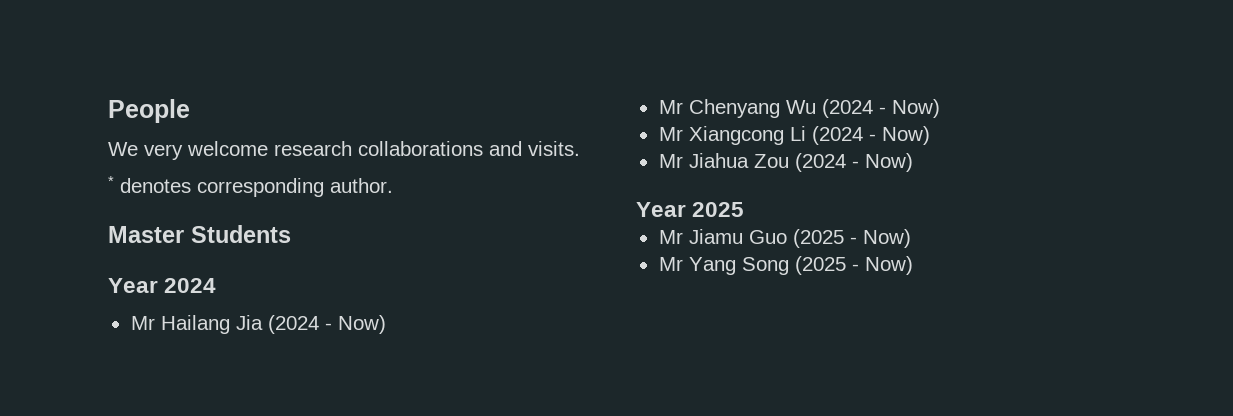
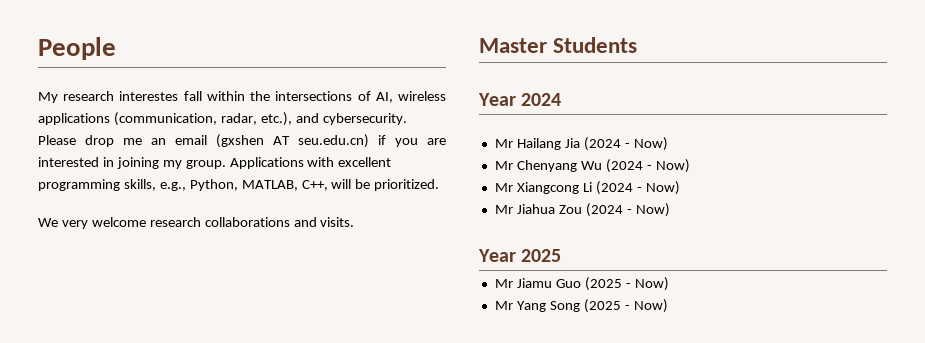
(190, 111) none -> [38,91,447,103] [38,112,407,126] [38,134,446,148] [38,157,392,169] [38,179,440,191] // My research interestes fall within the intersections of AI, wireless applications (communication, radar, etc.), and cybersecurity. Please drop me an email (gxshen AT seu.edu.cn) if you are interested in joining my group. Applications with excellent programming skills, e.g., Python, MATLAB, C++, will be prioritized.
[108,176,393,197] // * denotes corresponding author. -> (355, 222) none

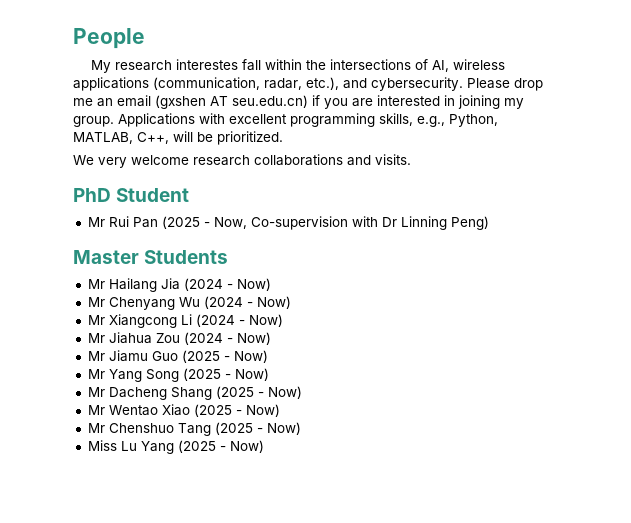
(355, 222) none -> [73,188,190,202] [87,216,489,230] // PhD Student // Mr Rui Pan (2025 - Now, Co-supervision with Dr Linning Peng)
[478,93,562,106] // Year 2024 -> (229, 257) none
[478,249,562,262] // Year 2025 -> (271, 338) none
(668, 306) none -> [87,386,302,400] [87,404,280,417] [87,422,301,436] [87,440,264,454] // Mr Dacheng Shang (2025 - Now) // Mr Wentao Xiao (2025 - Now) // Mr Chenshuo Tang (2025 - Now) // Miss Lu Yang (2025 - Now)

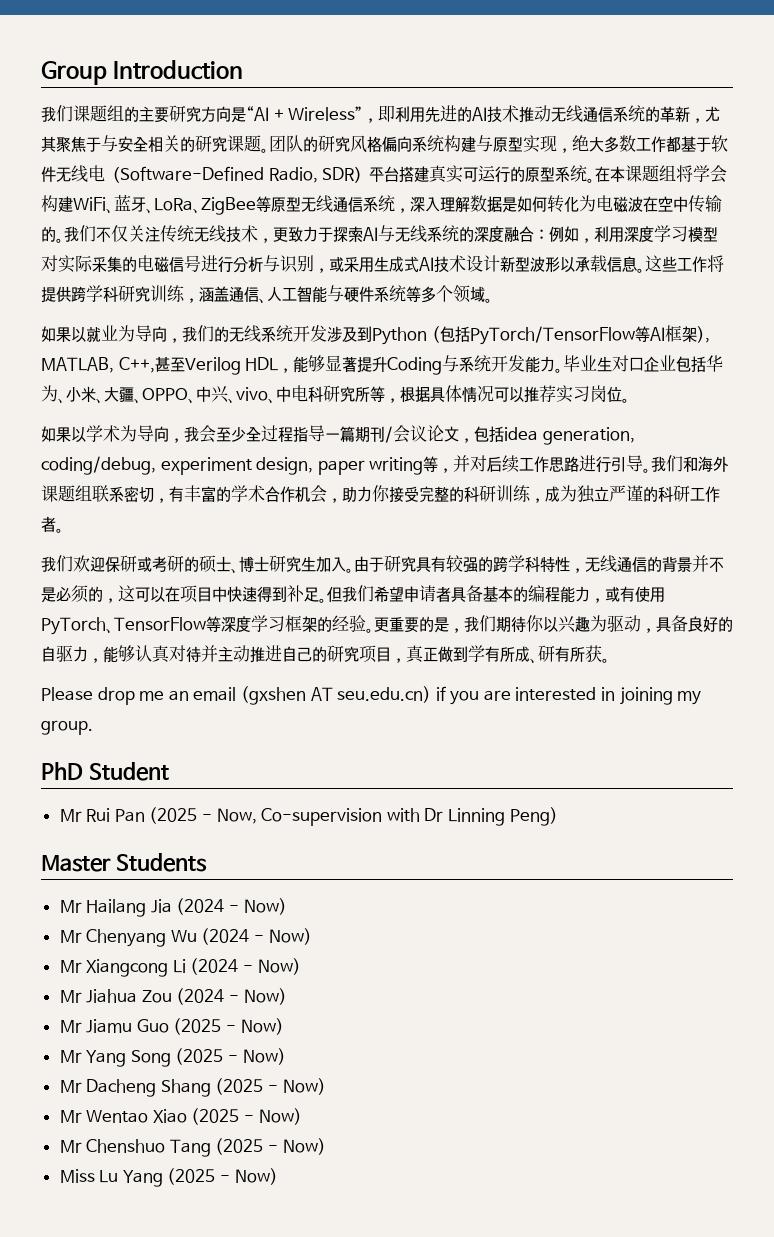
[73,28,145,49] [91,59,506,73] [73,77,463,91] People // My research interestes fall within the intersections of AI, wireless applications (communication, radar, etc.), and cybersecurity. -> [41,60,244,85] [41,105,721,123] [41,135,728,153] [41,165,728,183] [41,194,722,215] [41,225,718,243] [41,255,724,273] [41,285,493,304] [41,325,710,345] [41,355,724,375] [41,385,630,404] [41,425,635,445] [41,455,729,475] [41,485,720,503] [41,516,64,533] [41,555,724,574] [41,585,665,603] [41,615,733,635] [41,645,610,664] Group Introduction // 我们课题组的主要研究方向是“AI + Wireless”，即利用先进的AI技术推动无线通信系统的革新，尤其聚焦于与安全相关的研究课题。团队的研究风格偏向系统构建与原型实现，绝大多数工作都基于软件无线电（Software-Defined Radio, SDR）平台搭建真实可运行的原型系统。在本课题组将学会构建WiFi、蓝牙、LoRa、ZigBee等原型无线通信系统，深入理解数据是如何转化为电磁波在空中传输的。我们不仅关注传统无线技术，更致力于探索AI与无线系统的深度融合：例如，利用深度学习模型对实际采集的电磁信号进行分析与识别，或采用生成式AI技术设计新型波形以承载信息。这些工作将提供跨学科研究训练，涵盖通信、人工智能与硬件系统等多个领域。 // 如果以就业为导向，我们的无线系统开发涉及到Python (包括PyTorch/TensorFlow等AI框架), MATLAB, C++,甚至Verilog HDL，能够显著提升Coding与系统开发能力。毕业生对口企业包括华为、小米、大疆、OPPO、中兴、vivo、中电科研究所等，根据具体情况可以推荐实习岗位。 // 如果以学术为导向，我会至少全过程指导一篇期刊/会议论文，包括idea generation, coding/debug, experiment design, paper writing等，并对后续工作思路进行引导。我们和海外课题组联系密切，有丰富的学术合作机会，助力你接受完整的科研训练，成为独立严谨的科研工作者。 // 我们欢迎保研或考研的硕士、博士研究生加入。由于研究具有较强的跨学科特性，无线通信的背景并不是必须的，这可以在项目中快速得到补足。但我们希望申请者具备基本的编程能力，或有使用PyTorch、TensorFlow等深度学习框架的经验。更重要的是，我们期待你以兴趣为驱动，具备良好的自驱力，能够认真对待并主动推进自己的研究项目，真正做到学有所成、研有所获。 //
[118,113,498,127] [73,131,283,145] [73,154,411,168] Applications with excellent programming skills, e.g., Python, MATLAB, C++, will be prioritized. // We very welcome research collaborations and visits. -> (93, 727) none

